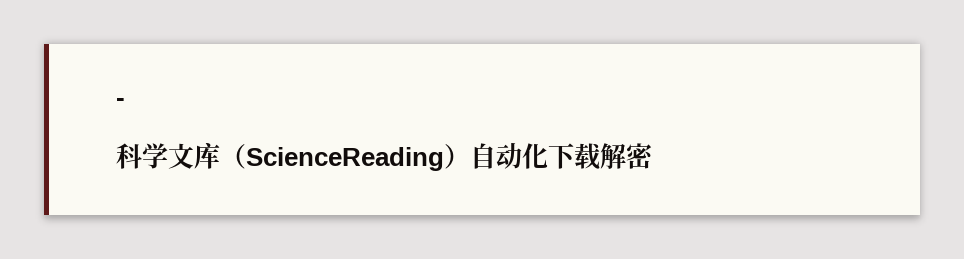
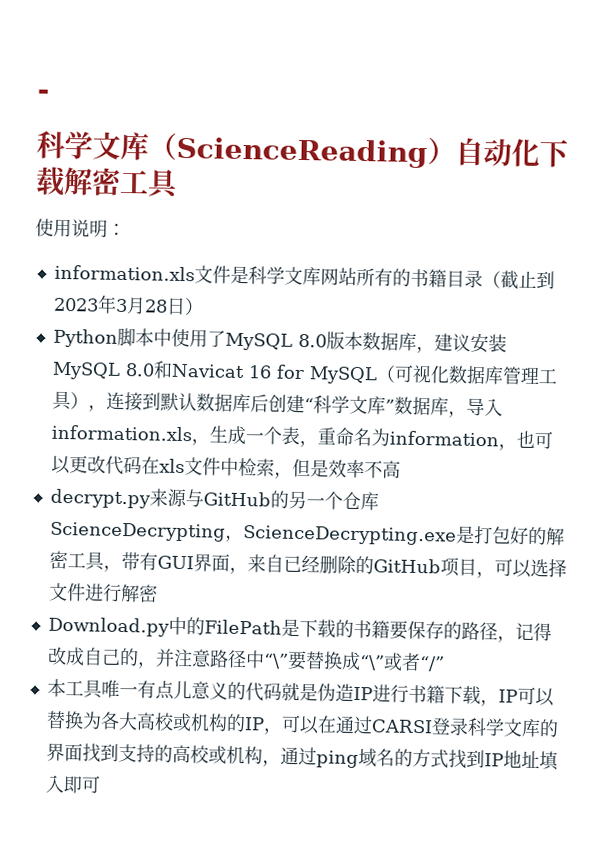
(653, 156) none -> [119,169,181,199] [35,218,126,238] [53,264,555,290] [52,294,204,316] [52,327,507,354] [51,360,558,385] [51,390,503,418] [50,424,553,451] [50,455,401,479] [49,488,379,511] [49,521,565,546] [48,550,567,579] [48,582,158,603] [47,616,552,643] [46,646,445,672] [46,678,555,707] [45,710,559,738] [45,742,560,771] [44,774,101,794] 工具 // 使用说明： // information.xls文件是科学文库网站所有的书籍目录（截止到2023年3月28日） // Python脚本中使用了MySQL 8.0版本数据库，建议安装MySQL 8.0和Navicat 16 for MySQL（可视化数据库管理工具），连接到默认数据库后创建“科学文库”数据库，导入information.xls，生成一个表，重命名为information，也可以更改代码在xls文件中检索，但是效率不高 // decrypt.py来源与GitHub的另一个仓库ScienceDecrypting，ScienceDecrypting.exe是打包好的解密工具，带有GUI界面，来自已经删除的GitHub项目，可以选择文件进行解密 // Download.py中的FilePath是下载的书籍要保存的路径，记得改成自己的，并注意路径中“\”要替换成“\”或者“/” // 本工具唯一有点儿意义的代码就是伪造IP进行书籍下载，IP可以替换为各大高校或机构的IP，可以在通过CARSI登录科学文库的界面找到支持的高校或机构，通过ping域名的方式找到IP地址填入即可

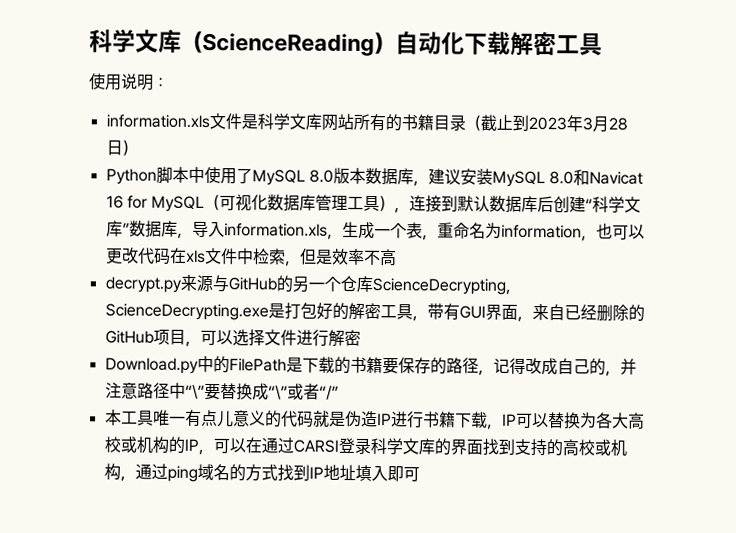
[37,89,50,99] - // -> (89, 41) none

